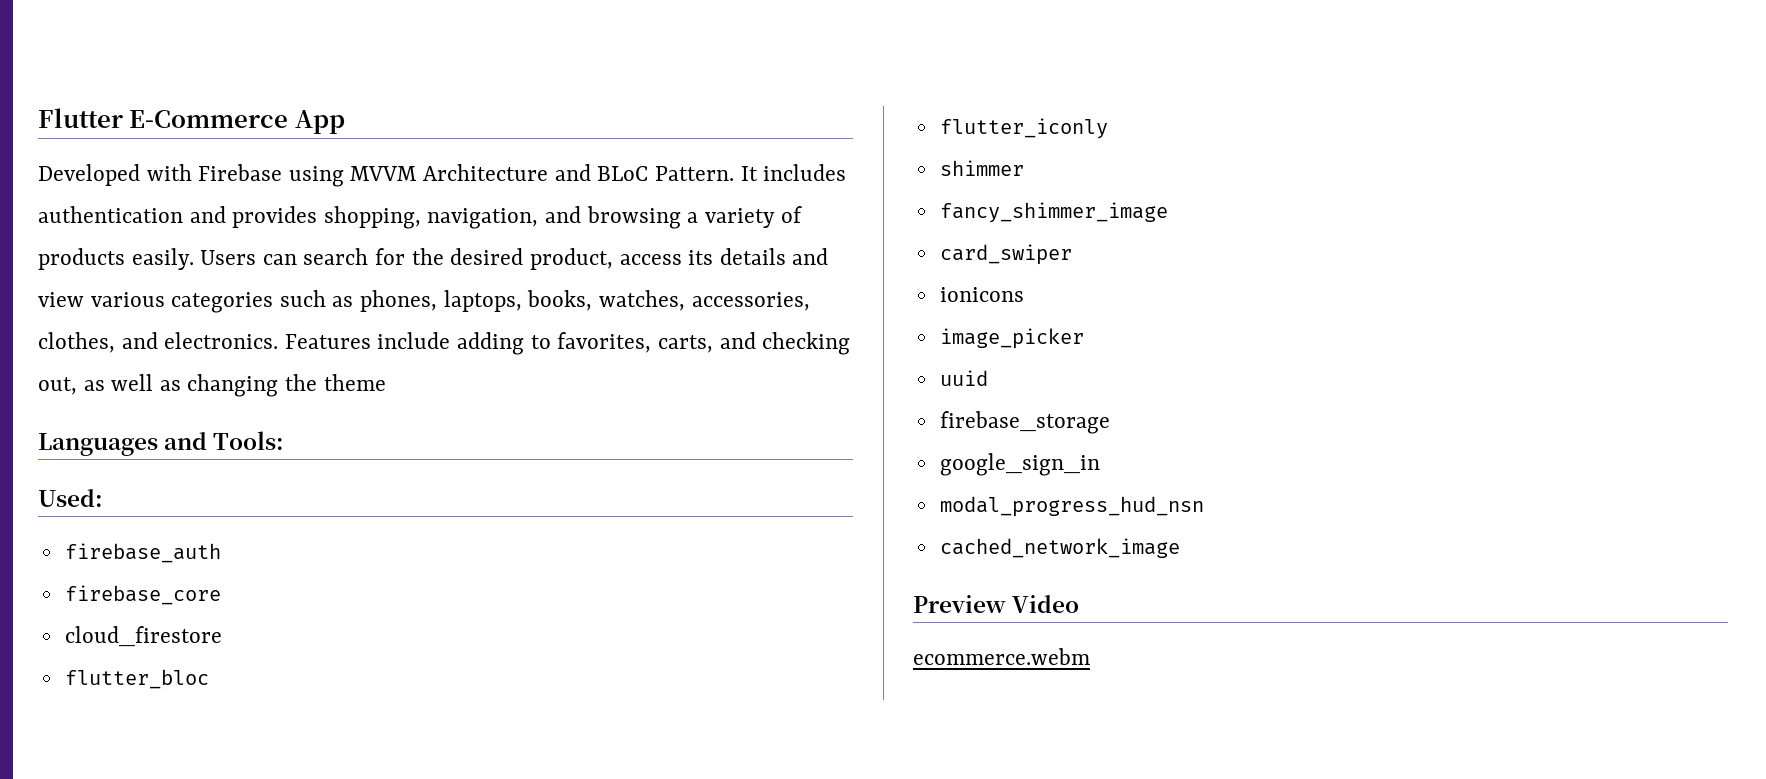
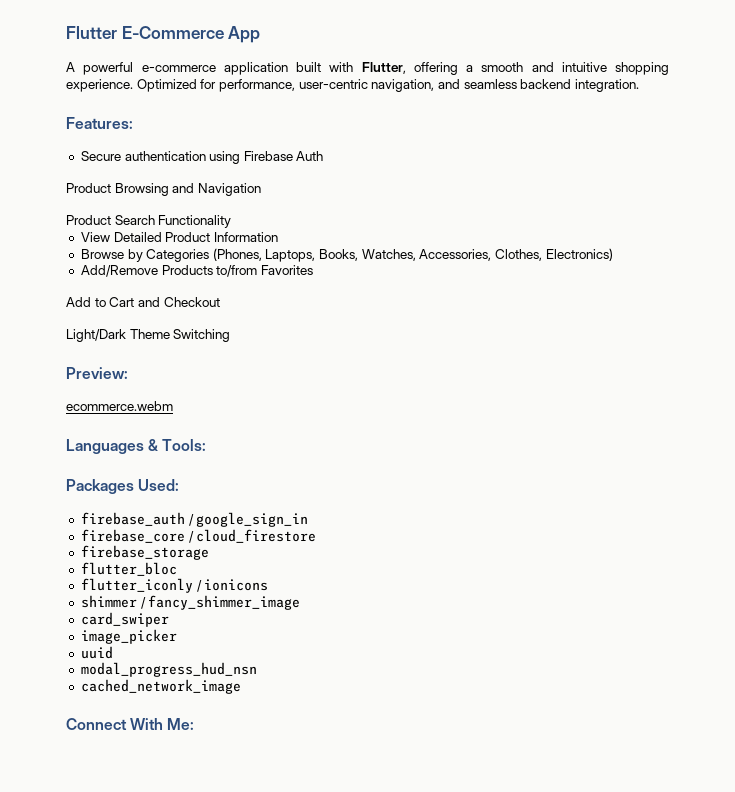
[38,164,847,187] [38,206,802,229] [38,248,829,270] [38,290,810,313] [38,332,851,355] [38,374,386,397] Developed with Firebase using MVVM Architecture and BLoC Pattern. It includes authentication and provides shopping, navigation, and browsing a variety of products easily. Users can search for the desired product, access its details and view various categories such as phones, laptops, books, watches, accessories, clothes, and electronics. Features include adding to favorites, carts, and checking out, as well as changing the theme -> [66,62,669,75] [66,79,639,92] [66,117,133,129] [80,151,324,164] [66,183,261,196] [66,215,232,228] [80,232,278,242] [80,248,613,262] [80,265,313,277] [66,297,220,307] [66,329,231,342] [66,367,128,379] [66,401,173,411] A powerful e-commerce application built with Flutter, offering a smooth and intuitive shopping experience. Optimized for performance, user-centric navigation, and seamless backend integration. // Features: // Secure authentication using Firebase Auth // Product Browsing and Navigation // Product Search Functionality // View Detailed Product Information // Browse by Categories (Phones, Laptops, Books, Watches, Accessories, Clothes, Electronics) // Add/Remove Products to/from Favorites // Add to Cart and Checkout // Light/Dark Theme Switching // Preview: // ecommerce.webm
[164,432,208,450] and -> [148,439,159,451] &
(285, 440) none -> [66,479,134,494] Packages
(221, 553) none -> [188,512,309,527] / google_sign_in
[64,626,222,647] // cloud_firestore -> [188,529,317,543] [80,545,209,560] / cloud_firestore // firebase_storage
(1108, 128) none -> [196,579,269,592] / ionicons
(1024, 168) // -> [140,597,146,609] /
[939,287,1024,302] // ionicons -> (169, 619) none
[939,411,1110,434] [939,453,1100,476] // firebase_storage // google_sign_in -> (113, 652) none
[913,595,1080,613] [913,648,1090,665] Preview Video // ecommerce.webm -> [66,718,195,730] Connect With Me:

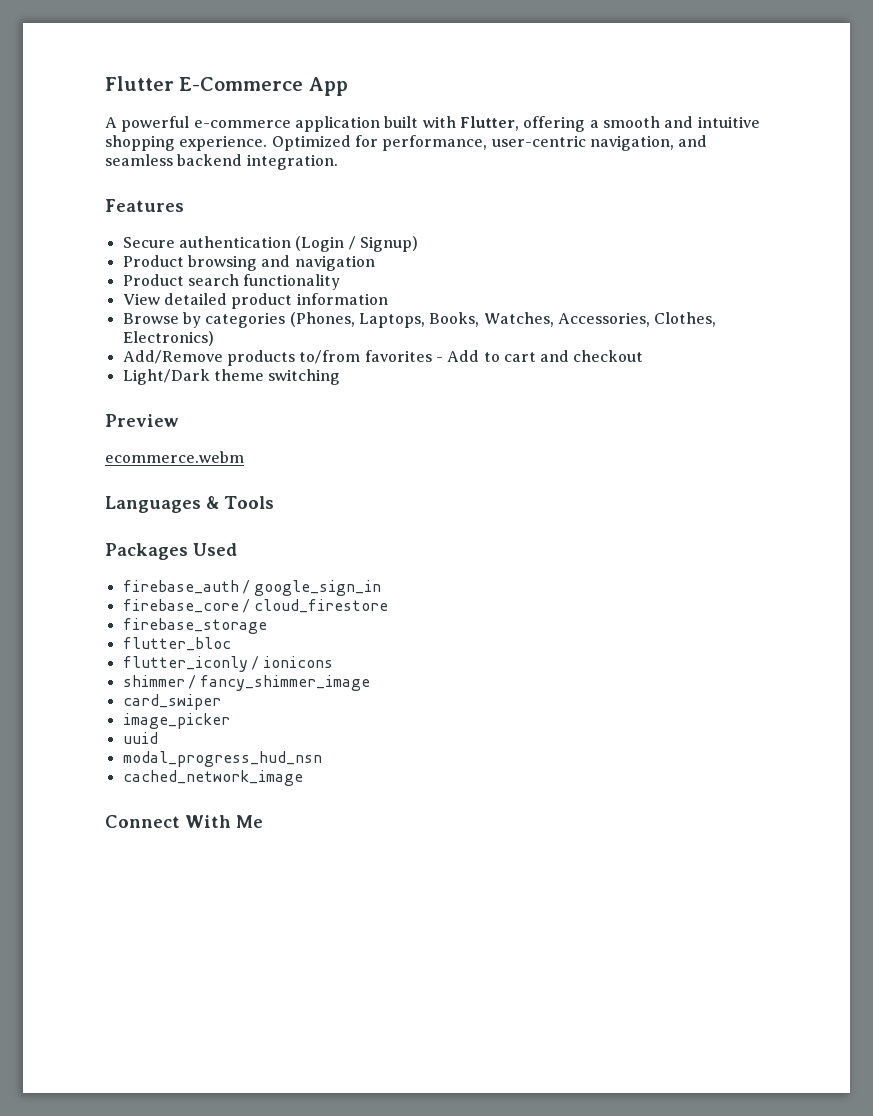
[66,117,133,129] Features: -> [105,199,184,212] Features
[209,151,324,164] [66,183,261,196] [66,215,232,228] using Firebase Auth // Product Browsing and Navigation // Product Search Functionality -> [295,236,418,252] [122,255,375,271] [122,274,341,290] (Login / Signup) // Product browsing and navigation // Product search functionality
[113,232,278,242] Detailed Product Information -> [163,293,388,309] detailed product information
[146,249,210,262] Categories -> [205,312,286,328] categories
[161,265,313,277] [66,297,220,307] [66,329,231,342] [66,367,128,379] Products to/from Favorites // Add to Cart and Checkout // Light/Dark Theme Switching // Preview: -> [226,350,644,366] [122,369,341,385] [105,414,179,427] products to/from favorites - Add to cart and checkout // Light/Dark theme switching // Preview
[162,439,207,451] Tools: -> [224,496,274,509] Tools
[138,479,180,491] Used: -> [193,543,237,556] Used
[167,718,195,730] Me: -> [236,815,263,828] Me

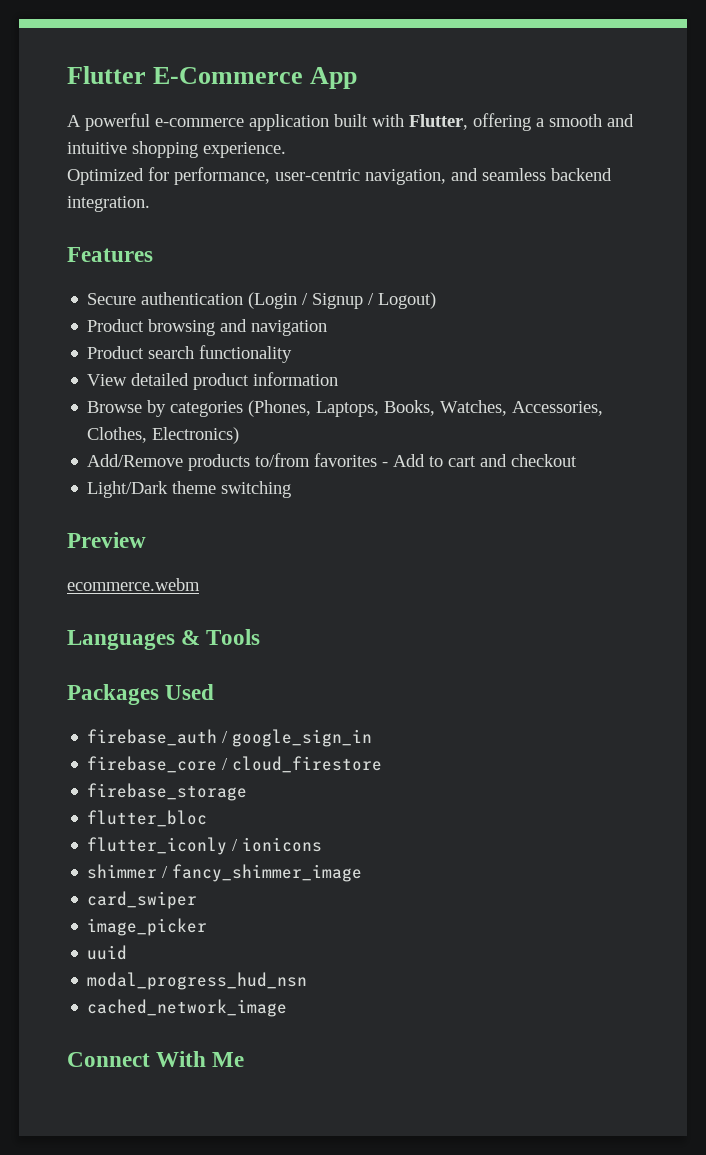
(268, 143) none -> (286, 150) //
[359,236,418,252] Signup) -> [312,292,437,309] Signup / Logout)

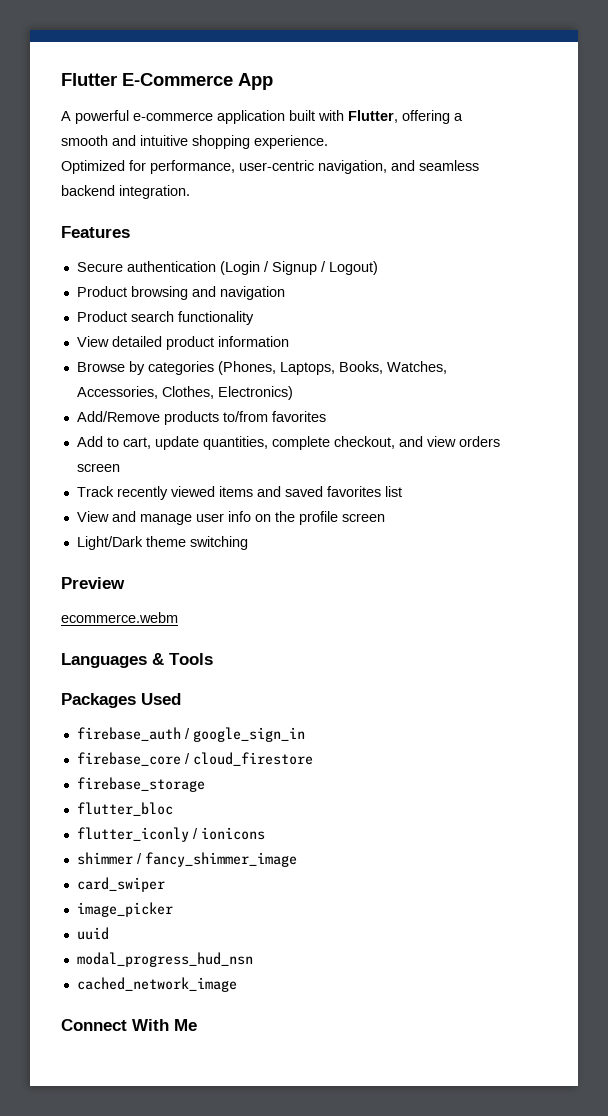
[382,462,389,467] - -> (326, 416) //
[448,454,578,467] cart and checkout -> [122,436,500,450] [76,463,120,472] [76,486,402,500] [76,511,385,525] cart, update quantities, complete checkout, and view orders screen // Track recently viewed items and saved favorites list // View and manage user info on the profile screen

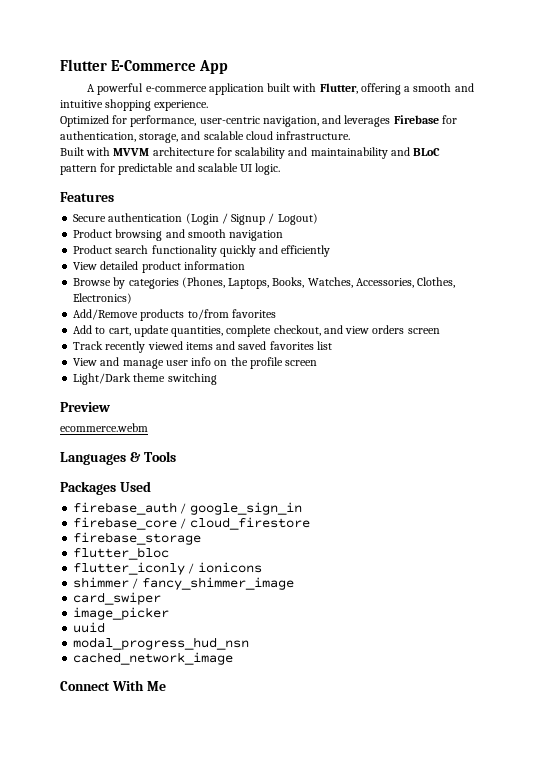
[419,160,479,171] [61,185,190,199] seamless backend integration. -> [344,115,457,127] [60,131,351,143] [60,147,441,159] [60,163,281,175] leverages Firebase for authentication, storage, and scalable cloud infrastructure. // Built with MVVM architecture for scalability and maintainability and BLoC pattern for predictable and scalable UI logic.
(216, 291) none -> [187,229,226,238] smooth
(254, 318) none -> [219,245,331,257] quickly and efficiently

